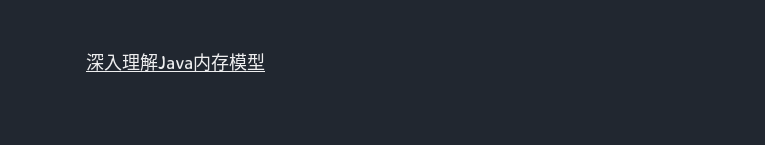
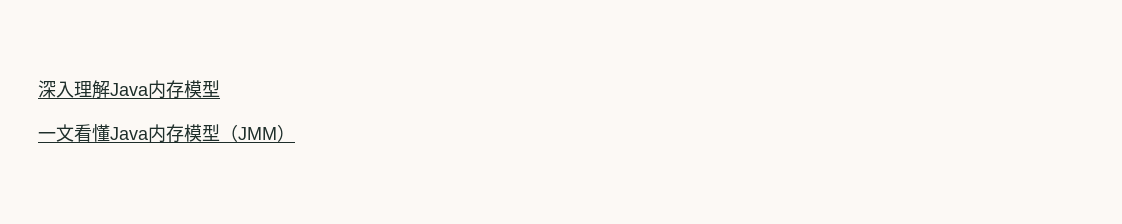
(265, 61) none -> [38,124,295,143] // 一文看懂Java内存模型（JMM）

